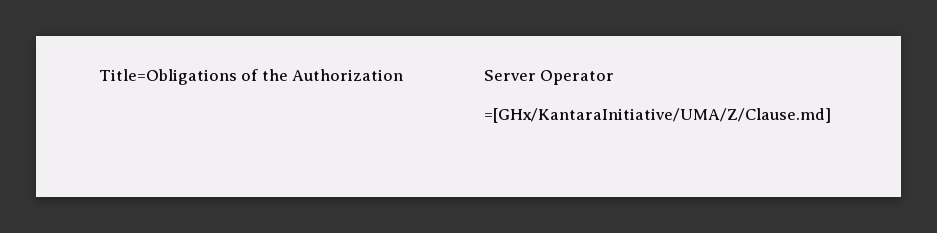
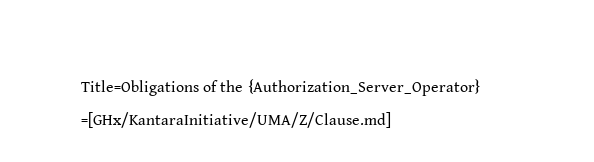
[292,69,615,85] Authorization Server Operator -> [247,79,480,96] {Authorization_Server_Operator}

